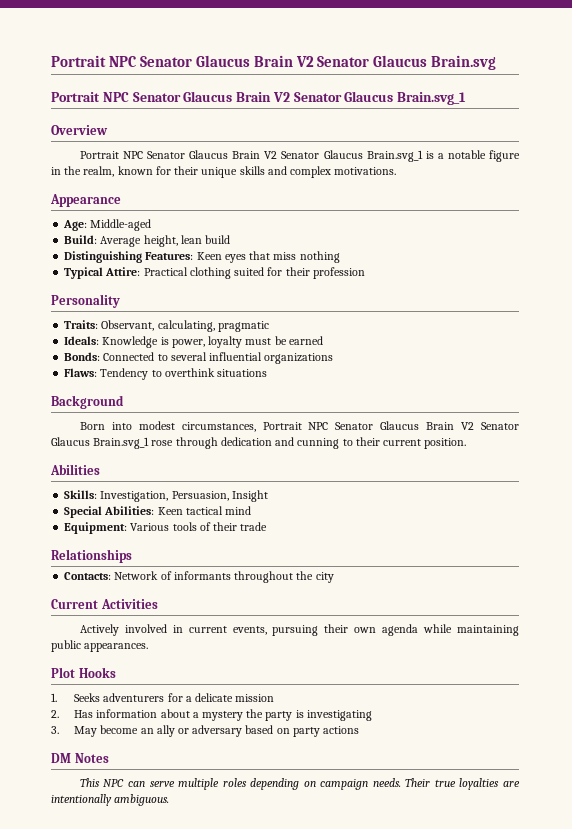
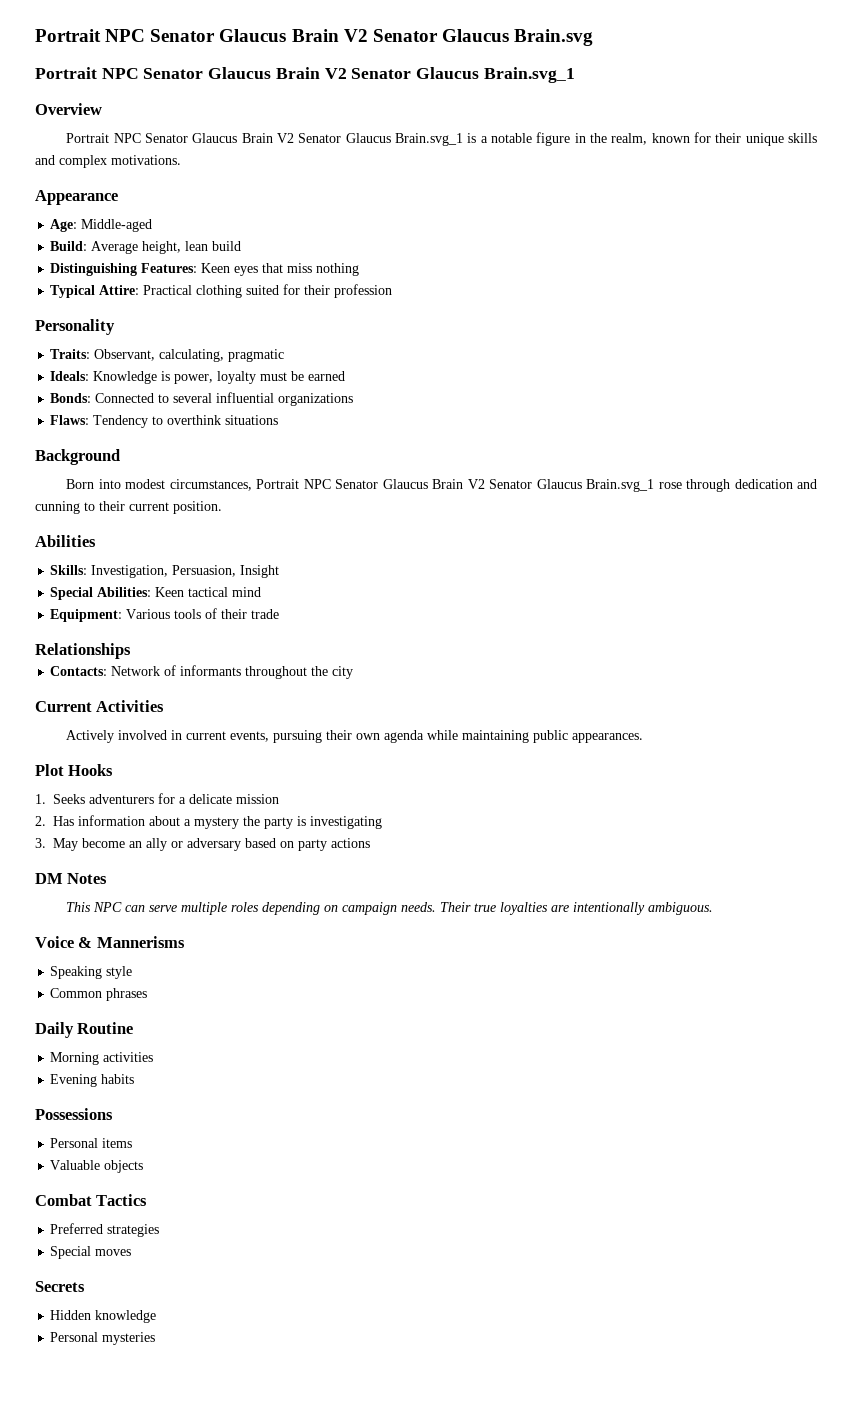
(170, 800) none -> [35,936,185,948] [50,966,133,979] [50,988,148,1001] [35,1022,134,1038] [50,1052,154,1065] [50,1074,135,1087] [35,1108,113,1120] [50,1138,133,1148] [50,1160,144,1173] [35,1194,148,1206] [50,1223,160,1237] [50,1246,132,1259] [35,1281,85,1292] [50,1310,157,1323] [50,1332,156,1345] // Voice & Mannerisms // Speaking style // Common phrases // Daily Routine // Morning activities // Evening habits // Possessions // Personal items // Valuable objects // Combat Tactics // Preferred strategies // Special moves // Secrets // Hidden knowledge // Personal mysteries

